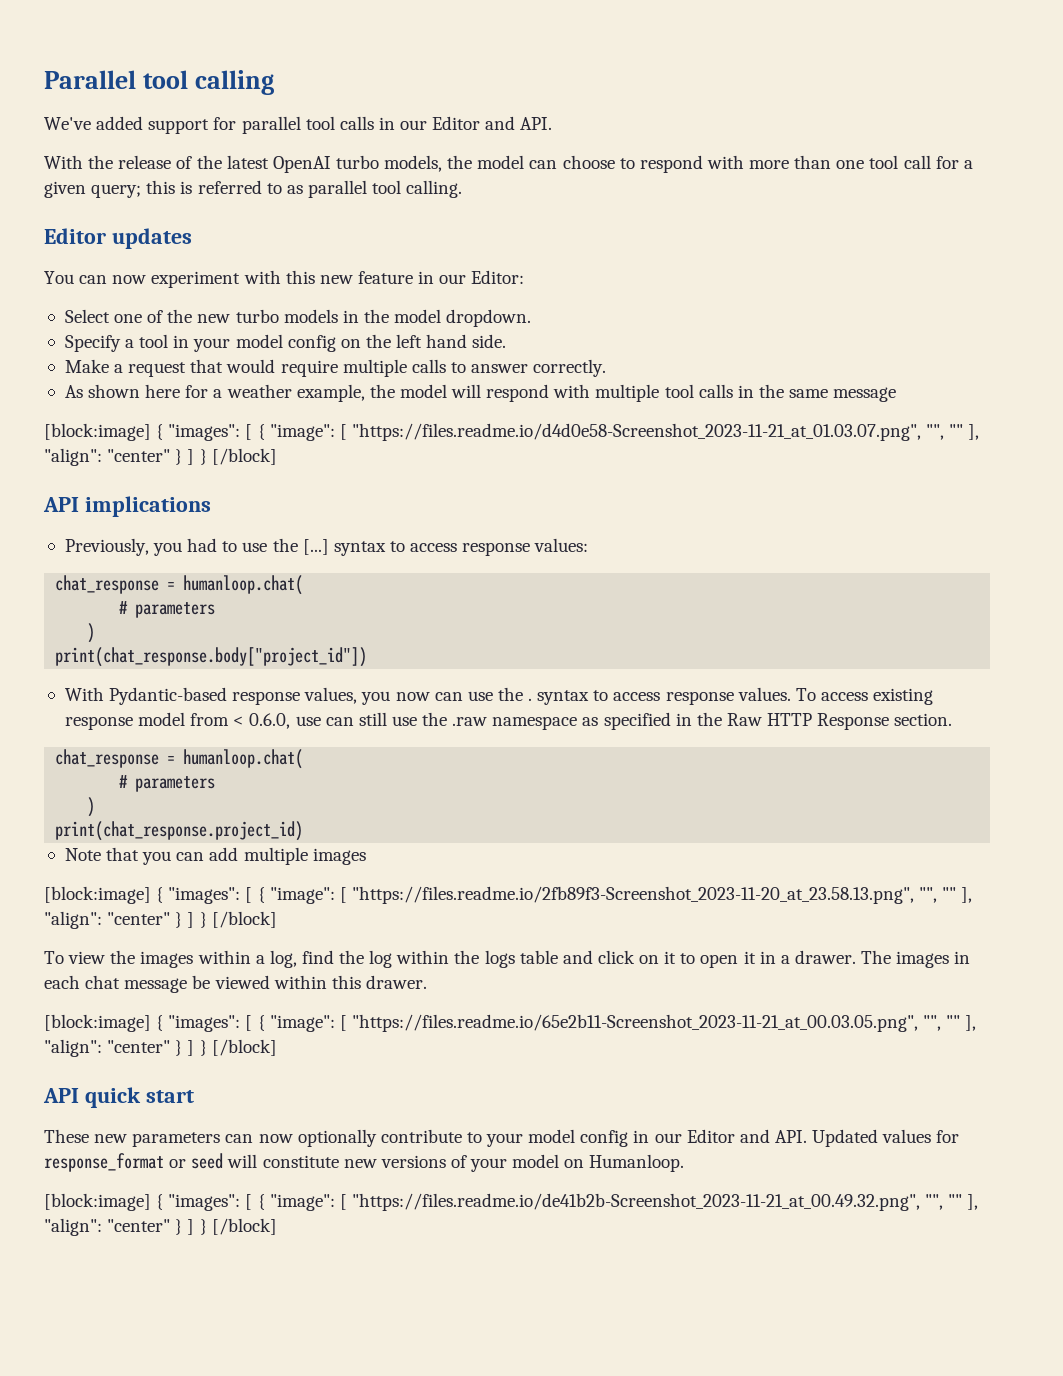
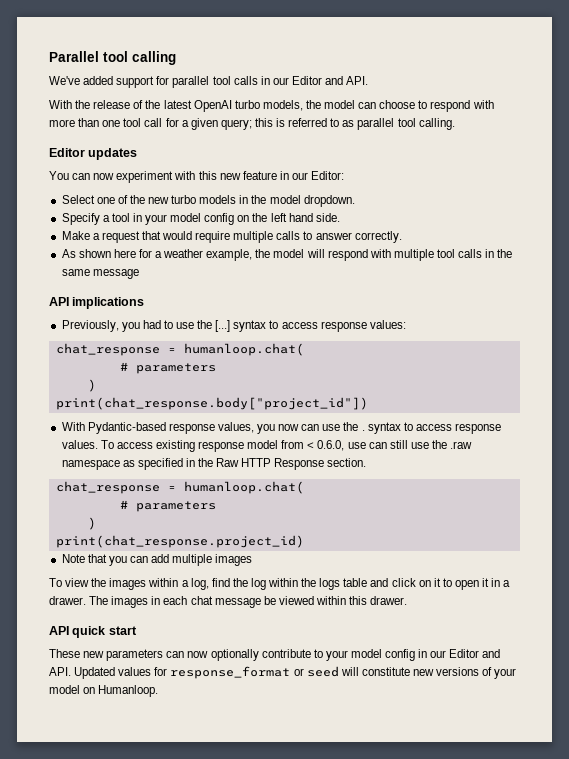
[44,423,980,441] [44,448,277,466] // [block:image] { "images": [ { "image": [ "https://files.readme.io/d4d0e58-Screenshot_2023-11-21_at_01.03.07.png", "", "" ], "align": "center" } ] } [/block] -> (139, 274) none
[44,886,973,904] [44,911,277,929] // [block:image] { "images": [ { "image": [ "https://files.readme.io/2fb89f3-Screenshot_2023-11-20_at_23.58.13.png", "", "" ], "align": "center" } ] } [/block] -> (253, 560) none
[44,1014,977,1032] [44,1039,277,1057] // [block:image] { "images": [ { "image": [ "https://files.readme.io/65e2b11-Screenshot_2023-11-21_at_00.03.05.png", "", "" ], "align": "center" } ] } [/block] -> (408, 600) none
[44,1193,979,1211] [44,1218,277,1236] // [block:image] { "images": [ { "image": [ "https://files.readme.io/de41b2b-Screenshot_2023-11-21_at_00.49.32.png", "", "" ], "align": "center" } ] } [/block] -> (159, 691) none

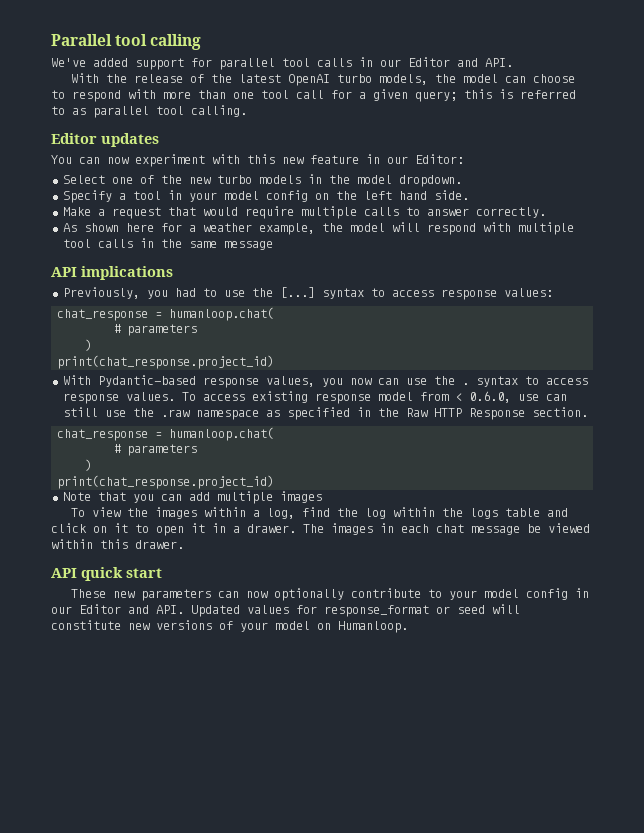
[55,397,368,410] print(chat_response.body["project_id"]) -> [57,355,275,369] print(chat_response.project_id)

